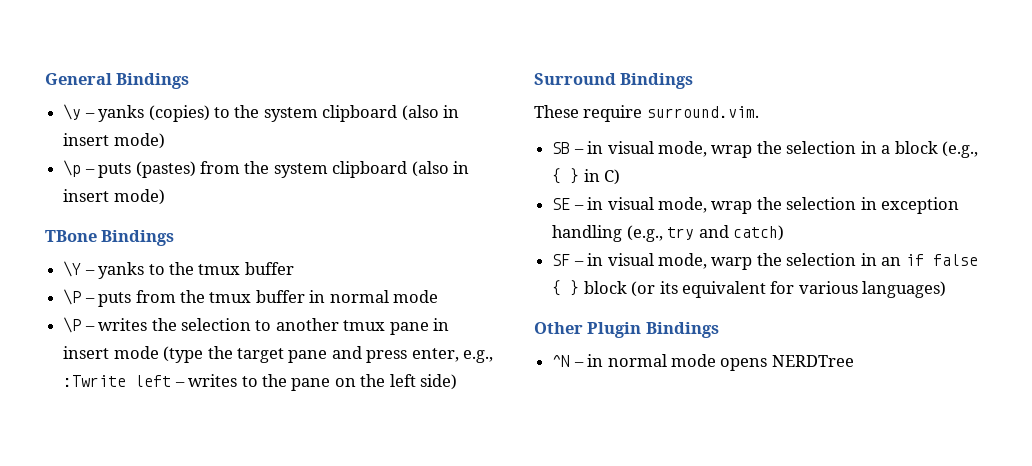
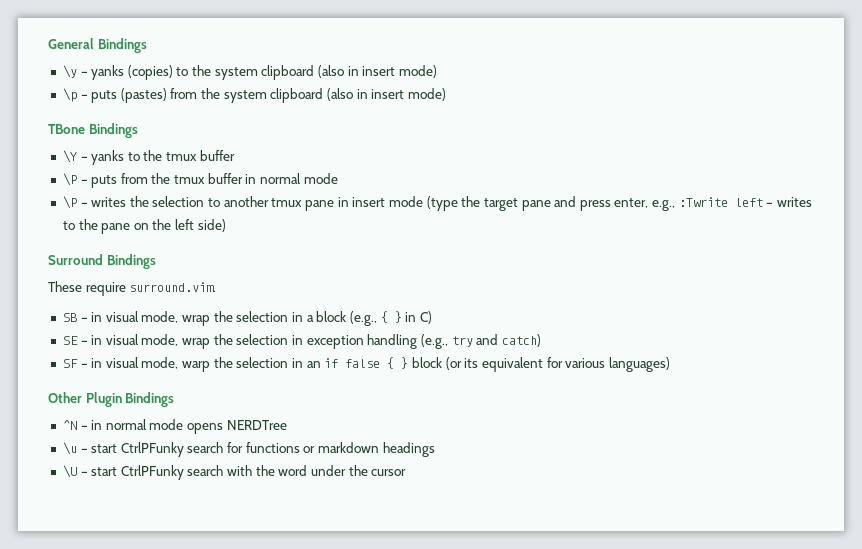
(854, 361) none -> [62,442,435,457] [62,465,407,480] // \u – start CtrlPFunky search for functions or markdown headings // \U – start CtrlPFunky search with the word under the cursor

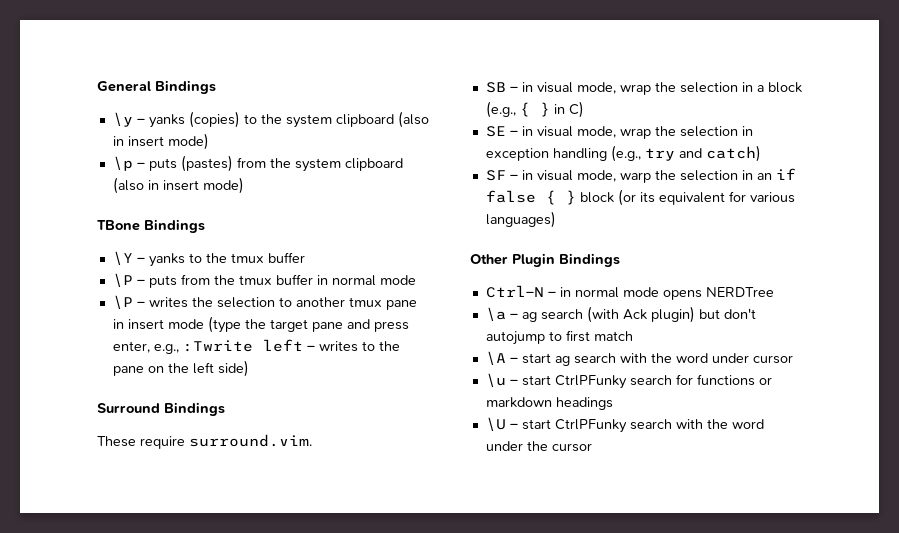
[62,420,77,430] ^N -> [485,285,544,298] Ctrl–N
(287, 425) none -> [485,306,756,323] [485,330,633,345] [485,351,793,366] // \a – ag search (with Ack plugin) but don't autojump to first match // \A – start ag search with the word under cursor

